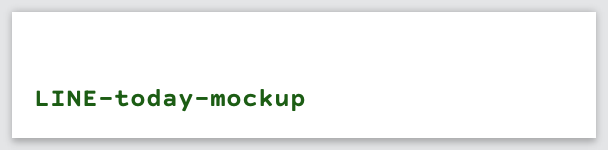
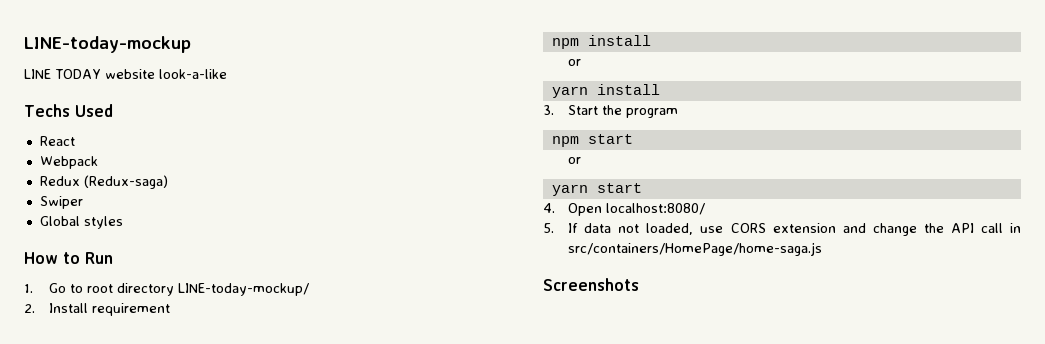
(306, 100) none -> [24,69,227,79] [24,104,113,117] [39,136,75,146] [39,156,98,169] [39,175,168,189] [39,196,83,209] [39,216,123,229] [24,252,113,264] [24,283,310,296] [24,303,171,316] [551,35,651,49] [568,59,582,66] [551,84,660,98] [543,105,679,118] [551,134,633,147] [568,157,582,164] [551,183,642,196] [543,203,706,216] [543,223,1021,236] [568,242,823,256] [543,278,639,291] // LINE TODAY website look-a-like // Techs Used // React // Webpack // Redux (Redux-saga) // Swiper // Global styles // How to Run // 1. Go to root directory LINE-today-mockup/ // 2. Install requirement // npm install // or // yarn install // 3. Start the program // npm start // or // yarn start // 4. Open localhost:8080/ // 5. If data not loaded, use CORS extension and change the API call in src/containers/HomePage/home-saga.js // Screenshots

